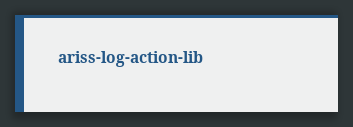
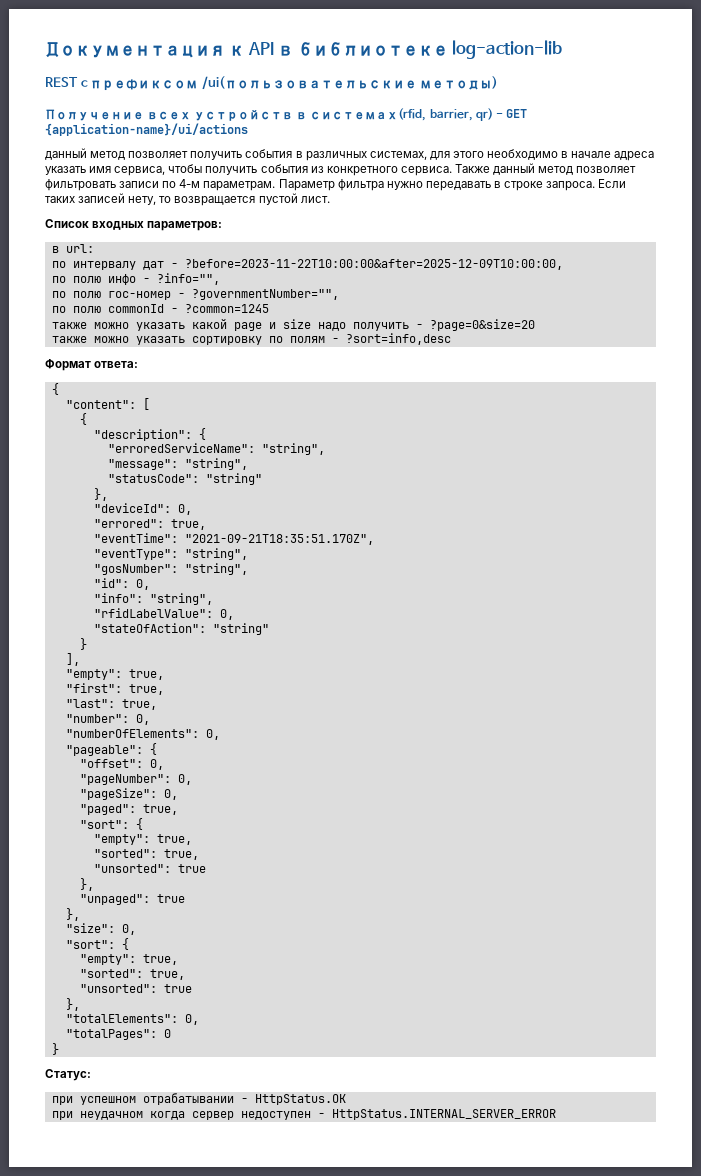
[58,51,203,67] ariss-log-action-lib -> [45,40,563,59] [45,76,499,91] [45,108,527,121] [45,123,248,136] [45,148,655,161] [45,163,637,176] [45,179,627,191] [45,193,330,206] [45,219,223,231] [51,244,94,253] [51,259,563,270] [51,273,220,285] [51,289,339,300] [51,304,269,313] [51,318,535,331] [51,333,451,345] [45,359,139,371] [51,383,59,395] [65,398,150,410] [79,413,87,425] [93,428,206,441] [107,443,325,455] [107,458,248,470] [107,473,262,485] [93,488,108,501] [93,503,192,515] [93,519,206,530] [93,533,374,545] [93,548,248,560] [93,563,248,575] [93,578,150,590] [93,593,213,605] [93,608,234,620] [93,623,269,635] [79,638,87,650] [65,653,80,666] [65,669,164,680] [65,683,164,695] [65,699,157,710] [65,714,150,725] [65,729,220,740] [65,743,157,756] [79,759,164,770] [79,774,192,785] [79,788,178,800] [79,804,178,815] [79,818,143,830] [93,834,192,845] [93,849,199,860] [93,864,206,873] [79,878,94,891] [79,894,185,905] [65,908,80,921] [65,923,136,935] [65,938,129,950] [79,954,178,965] [79,969,185,980] [79,984,192,993] [65,998,80,1011] [65,1014,199,1025] [65,1029,171,1040] [51,1043,59,1055] [45,1069,91,1081] [51,1093,346,1105] [51,1109,556,1120] Документация к API в библиотеке log-action-lib // REST c префиксом /ui(пользовательские методы) // Получение всех устройств в системах(rfid, barrier, qr) - GET {application-name}/ui/actions // данный метод позволяет получить события в различных системах, для этого необходимо в начале адреса указать имя сервиса, чтобы получить события из конкретного сервиса. Также данный метод позволяет фильтровать записи по 4-м параметрам. Параметр фильтра нужно передавать в строке запроса. Если таких записей нету, то возвращается пустой лист. // Список входных параметров: // в url: // по интервалу дат - ?before=2023-11-22T10:00:00&after=2025-12-09T10:00:00, // по полю инфо - ?info="", // по полю гос-номер - ?governmentNumber="", // по полю commonId - ?common=1245 // также можно указать какой page и size надо получить - ?page=0&size=20 // также можно указать сортировку по полям - ?sort=info,desc // Формат ответа: // { // "content": [ // { // "description": { // "erroredServiceName": "string", // "message": "string", // "statusCode": "string" // }, // "deviceId": 0, // "errored": true, // "eventTime": "2021-09-21T18:35:51.170Z", // "eventType": "string", // "gosNumber": "string", // "id": 0, // "info": "string", // "rfidLabelValue": 0, // "stateOfAction": "string" // } // ], // "empty": true, // "first": true, // "last": true, // "number": 0, // "numberOfElements": 0, // "pageable": { // "offset": 0, // "pageNumber": 0, // "pageSize": 0, // "paged": true, // "sort": { // "empty": true, // "sorted": true, // "unsorted": true // }, // "unpaged": true // }, // "size": 0, // "sort": { // "empty": true, // "sorted": true, // "unsorted": true // }, // "totalElements": 0, // "totalPages": 0 // } // Статус: // при успешном отрабатывании - HttpStatus.OK // при неудачном когда сервер недоступен - HttpStatus.INTERNAL_SERVER_ERROR

